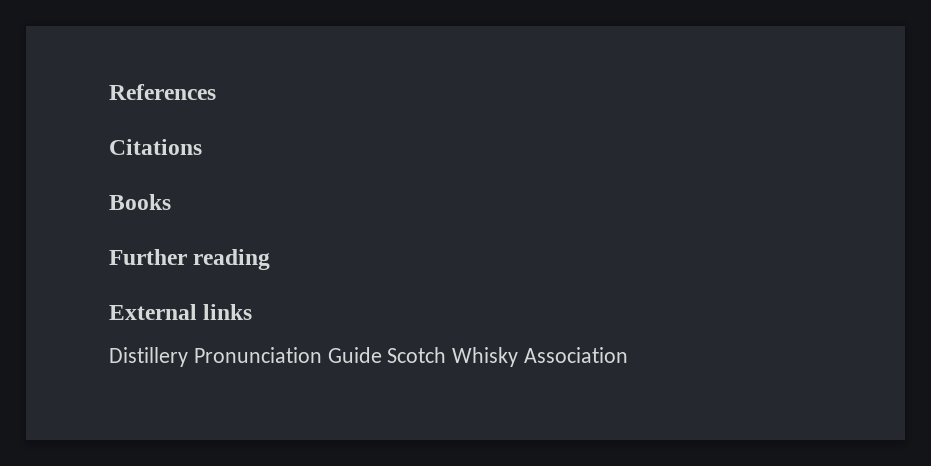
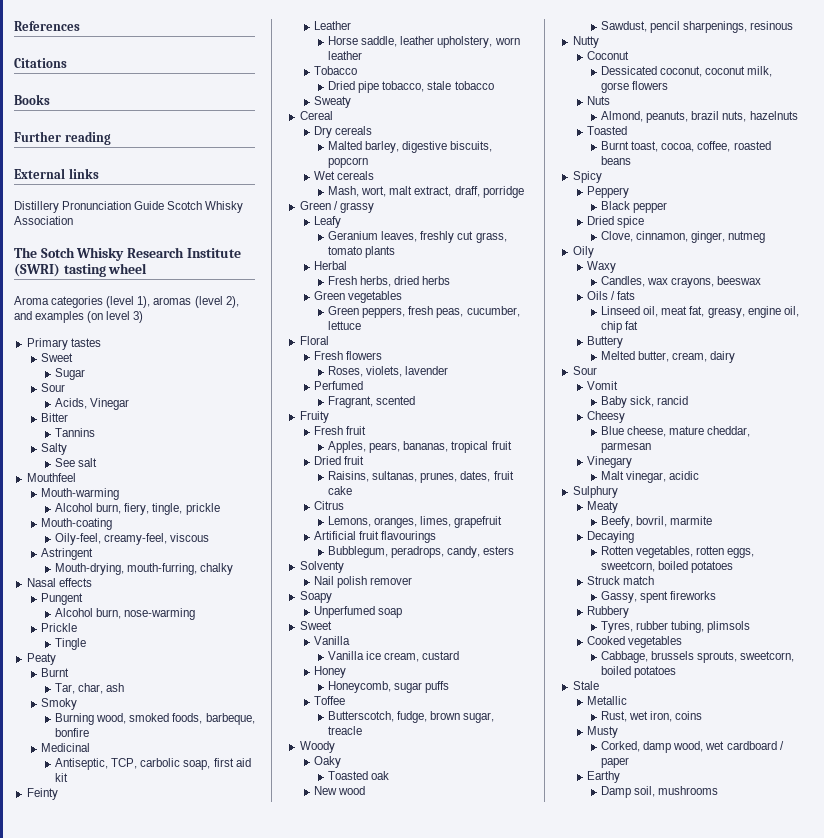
(629, 355) none -> [14,247,241,261] [14,263,148,277] [14,296,239,308] [14,311,144,323] [26,338,101,350] [40,353,73,362] [55,368,86,380] [40,383,65,392] [55,398,130,410] [40,413,68,422] [55,428,96,437] [40,443,67,455] [55,458,98,467] [26,473,76,482] [40,488,119,500] [55,503,220,515] [40,518,112,530] [55,533,210,545] [40,548,93,560] [55,563,234,575] [26,578,92,587] [40,593,83,605] [55,608,196,620] [40,623,77,632] [55,638,87,650] [26,653,56,665] [40,668,69,677] [55,683,125,694] [40,698,77,710] [55,713,255,725] [55,728,90,737] [40,743,90,752] [55,758,251,770] [55,773,69,782] [26,788,58,800] [313,21,351,30] [328,36,520,48] [328,51,363,60] [313,66,357,75] [328,81,494,93] [313,96,351,108] [299,111,333,120] [313,126,373,138] [328,141,493,153] [328,157,369,168] [313,171,375,180] [328,186,524,198] [299,201,374,213] [313,216,341,228] [328,231,507,243] [328,246,396,258] [313,261,347,270] [328,276,451,287] [313,291,403,303] [328,306,520,318] [328,321,362,330] [299,336,329,345] [313,351,383,360] [328,366,449,377] [313,381,363,390] [328,396,416,408] [299,411,329,423] [313,426,367,435] [328,441,512,453] [313,456,365,465] [328,471,514,483] [328,486,353,495] [313,501,344,510] [328,516,503,528] [313,531,437,543] [328,546,515,558] [299,561,344,573] [313,576,413,588] [299,591,332,603] [313,606,403,618] [299,621,332,630] [313,636,350,645] [328,651,460,662] [313,666,346,678] [328,681,450,693] [313,696,345,705] [328,711,495,723] [328,726,363,735] [299,741,335,753] [313,756,341,768] [328,771,390,780] [313,786,366,795] [601,21,794,33] [572,36,599,48] [586,51,629,60] [601,66,773,77] [601,81,669,93] [586,96,610,105] [601,111,798,123] [586,126,627,135] [601,141,771,152] [601,156,632,165] [572,171,602,183] [586,186,629,198] [601,201,668,213] [586,216,645,228] [601,231,766,243] [572,246,594,258] [586,261,616,273] [601,276,762,288] [586,291,636,300] [601,306,799,318] [601,321,639,333] [586,336,623,348] [601,351,736,363] [572,366,597,375] [586,381,618,390] [601,396,689,408] [586,411,625,423] [601,426,751,437] [601,442,652,453] [586,456,632,468] [601,471,700,483] [572,486,618,498] [586,501,618,513] [601,516,713,528] [586,531,634,543] [601,546,755,558] [601,561,734,573] [586,576,655,585] [601,591,717,603] [586,606,629,618] [601,621,751,633] [586,636,683,648] [601,651,795,663] [601,666,677,678] [572,681,599,690] [586,696,627,705] [601,711,703,722] [586,726,618,738] [601,741,784,753] [601,757,630,768] [586,771,620,783] [601,786,719,798] // The Sotch Whisky Research Institute (SWRI) tasting wheel // Aroma categories (level 1), aromas (level 2), and examples (on level 3) // Primary tastes // Sweet // Sugar // Sour // Acids, Vinegar // Bitter // Tannins // Salty // See salt // Mouthfeel // Mouth-warming // Alcohol burn, fiery, tingle, prickle // Mouth-coating // Oily-feel, creamy-feel, viscous // Astringent // Mouth-drying, mouth-furring, chalky // Nasal effects // Pungent // Alcohol burn, nose-warming // Prickle // Tingle // Peaty // Burnt // Tar, char, ash // Smoky // Burning wood, smoked foods, barbeque, bonfire // Medicinal // Antiseptic, TCP, carbolic soap, first aid kit // Feinty // Leather // Horse saddle, leather upholstery, worn leather // Tobacco // Dried pipe tobacco, stale tobacco // Sweaty // Cereal // Dry cereals // Malted barley, digestive biscuits, popcorn // Wet cereals // Mash, wort, malt extract, draff, porridge // Green / grassy // Leafy // Geranium leaves, freshly cut grass, tomato plants // Herbal // Fresh herbs, dried herbs // Green vegetables // Green peppers, fresh peas, cucumber, lettuce // Floral // Fresh flowers // Roses, violets, lavender // Perfumed // Fragrant, scented // Fruity // Fresh fruit // Apples, pears, bananas, tropical fruit // Dried fruit // Raisins, sultanas, prunes, dates, fruit cake // Citrus // Lemons, oranges, limes, grapefruit // Artificial fruit flavourings // Bubblegum, peradrops, candy, esters // Solventy // Nail polish remover // Soapy // Unperfumed soap // Sweet // Vanilla // Vanilla ice cream, custard // Honey // Honeycomb, sugar puffs // Toffee // Butterscotch, fudge, brown sugar, treacle // Woody // Oaky // Toasted oak // New wood // Sawdust, pencil sharpenings, resinous // Nutty // Coconut // Dessicated coconut, coconut milk, gorse flowers // Nuts // Almond, peanuts, brazil nuts, hazelnuts // Toasted // Burnt toast, cocoa, coffee, roasted beans // Spicy // Peppery // Black pepper // Dried spice // Clove, cinnamon, ginger, nutmeg // Oily // Waxy // Candles, wax crayons, beeswax // Oils / fats // Linseed oil, meat fat, greasy, engine oil, chip fat // Buttery // Melted butter, cream, dairy // Sour // Vomit // Baby sick, rancid // Cheesy // Blue cheese, mature cheddar, parmesan // Vinegary // Malt vinegar, acidic // Sulphury // Meaty // Beefy, bovril, marmite // Decaying // Rotten vegetables, rotten eggs, sweetcorn, boiled potatoes // Struck match // Gassy, spent fireworks // Rubbery // Tyres, rubber tubing, plimsols // Cooked vegetables // Cabbage, brussels sprouts, sweetcorn, boiled potatoes // Stale // Metallic // Rust, wet iron, coins // Musty // Corked, damp wood, wet cardboard / paper // Earthy // Damp soil, mushrooms

